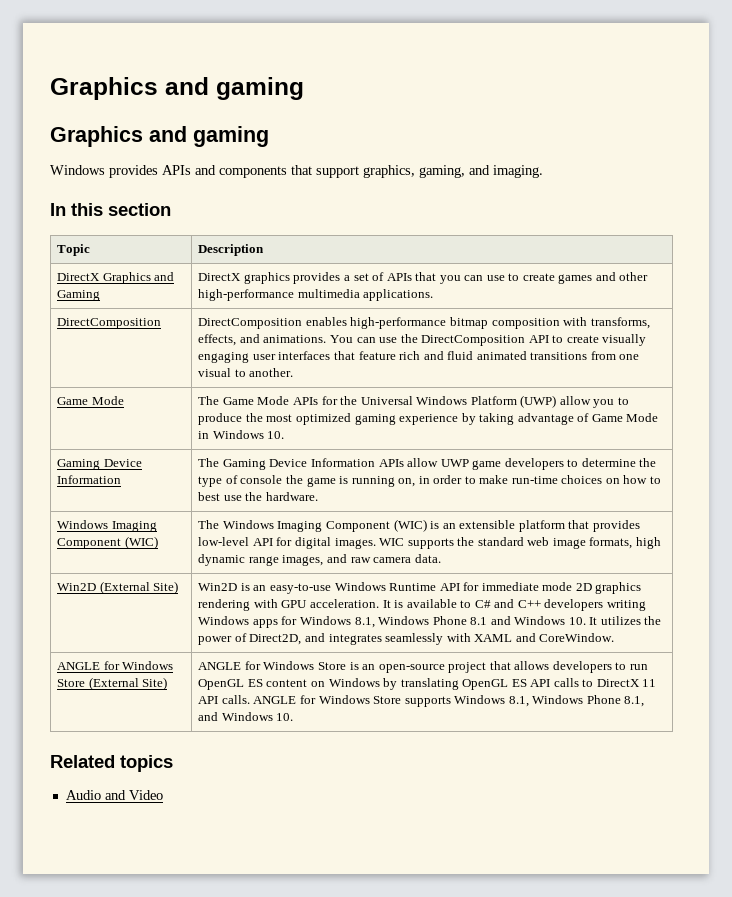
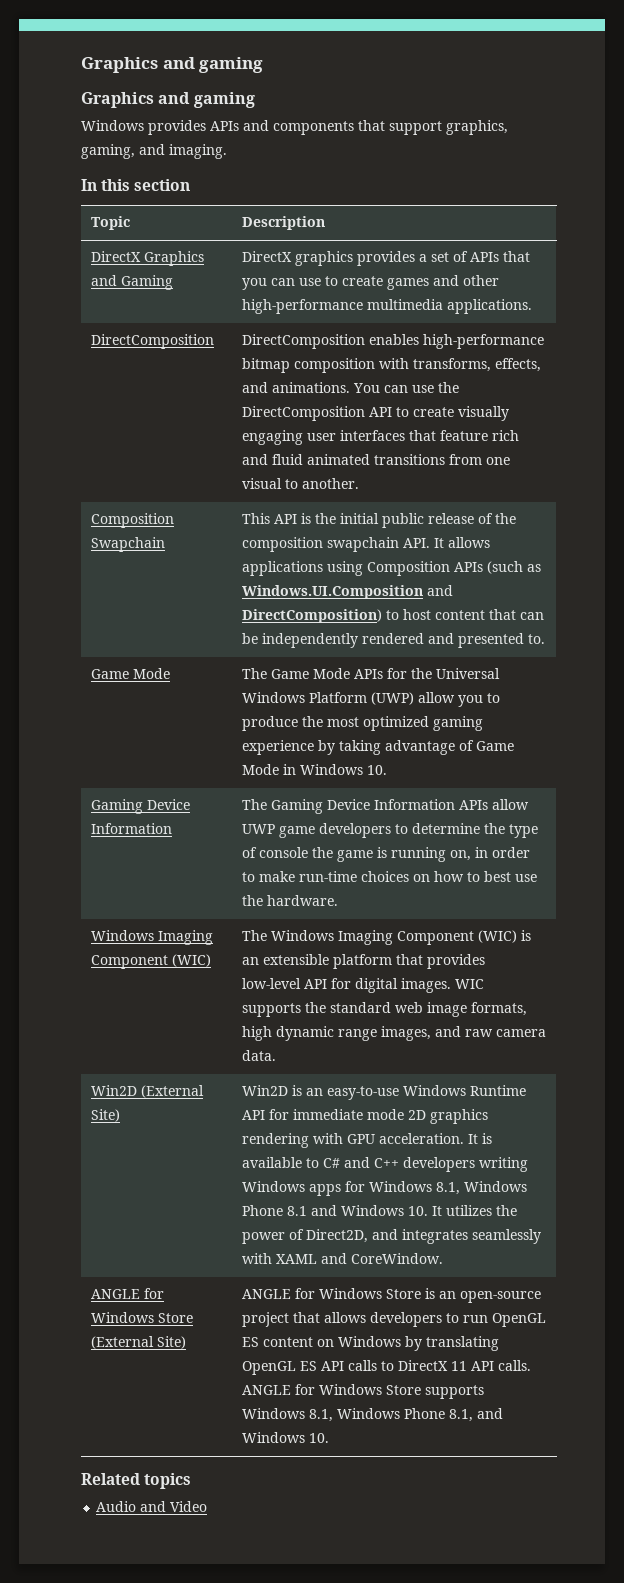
(294, 372) none -> [91,513,175,528] [91,537,166,552] [242,513,517,528] [242,537,491,552] [242,561,542,576] [242,585,454,599] [242,609,545,623] [242,633,546,648] // Composition Swapchain | This API is the initial public release of the composition swapchain API. It allows applications using Composition APIs (such as Windows.UI.Composition and DirectComposition) to host content that can be independently rendered and presented to.

